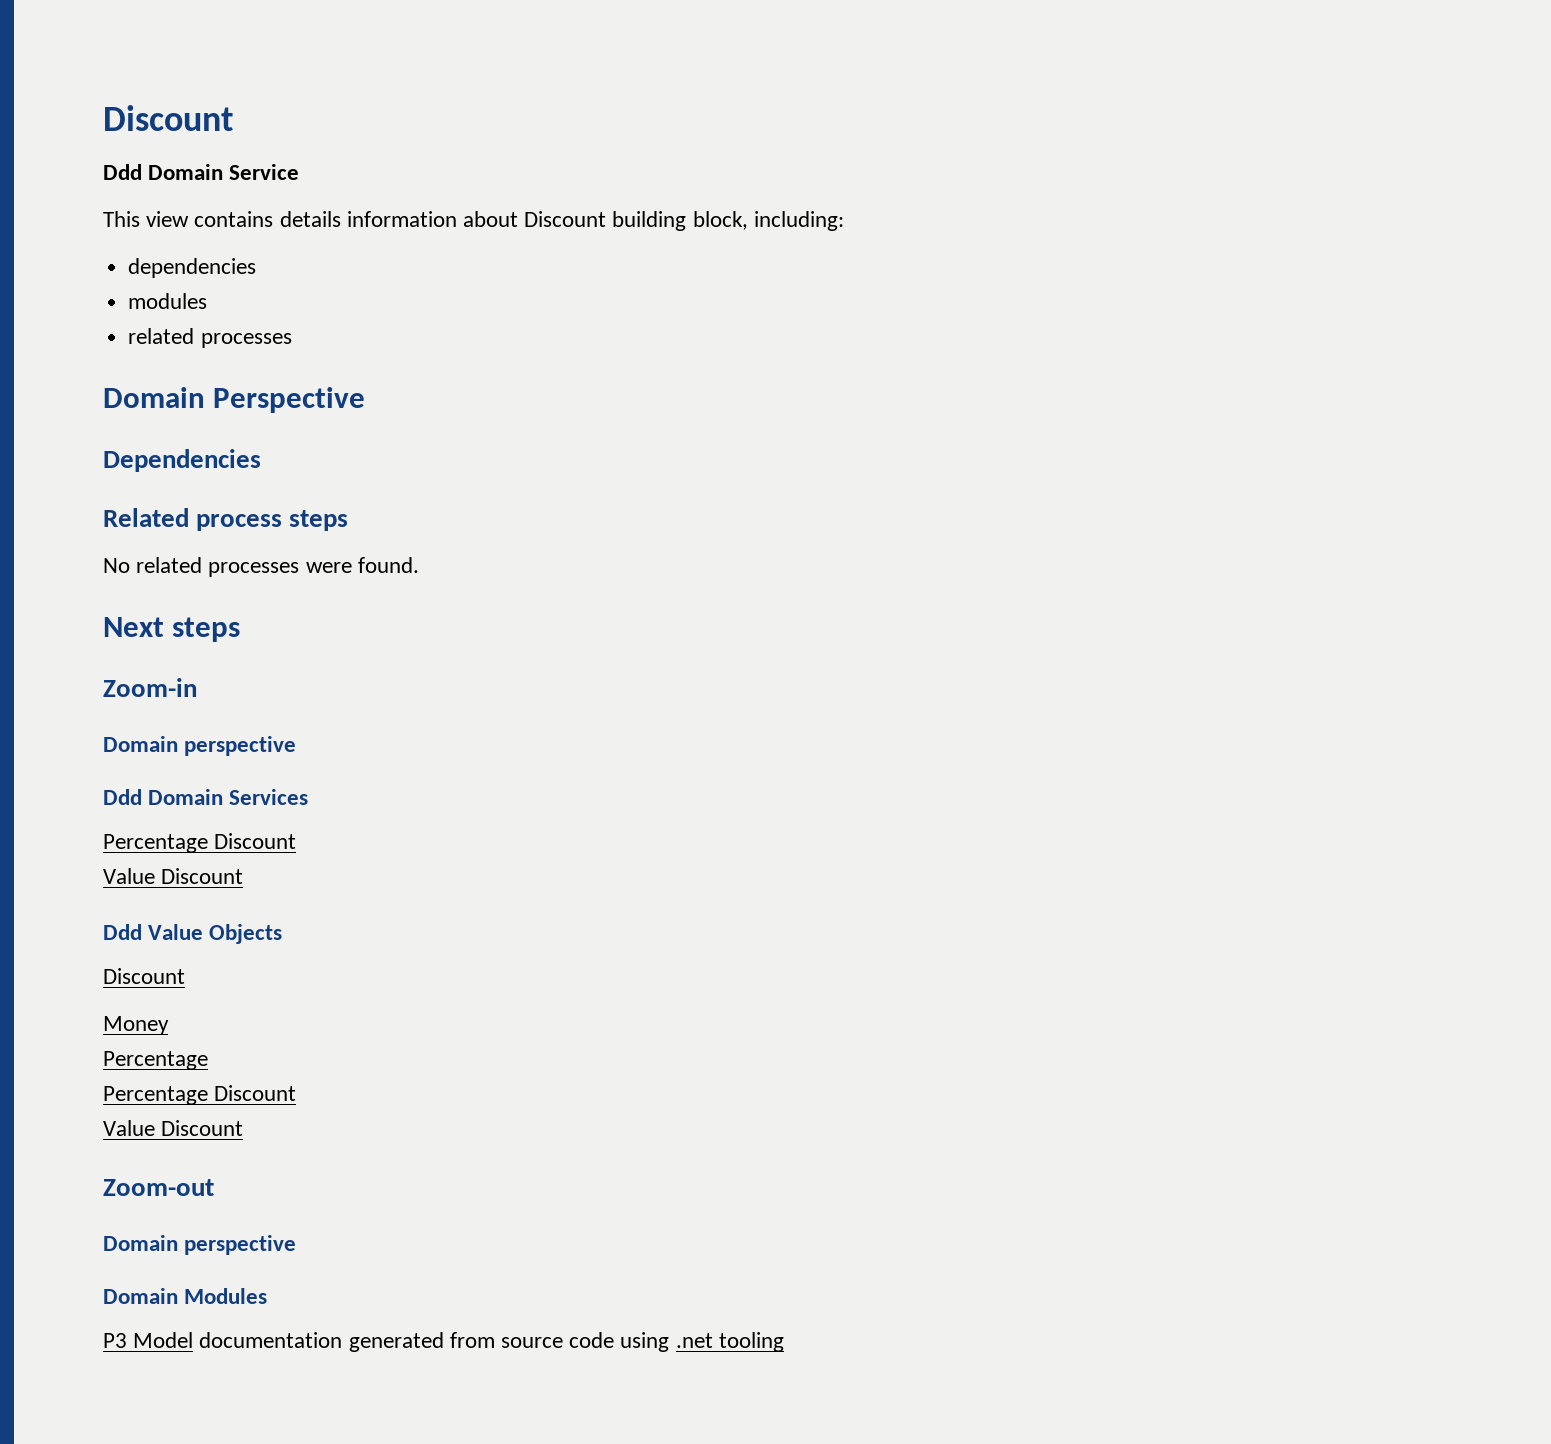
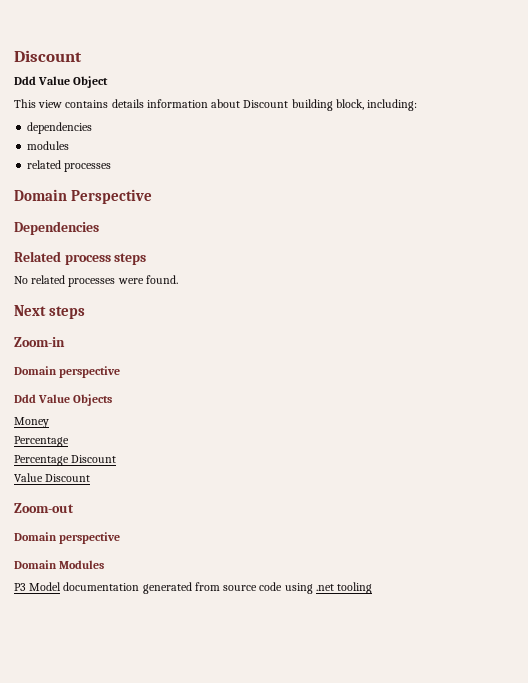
[103,105,233,131] [103,164,300,180] Discount // Ddd Domain Service -> [14,50,82,62] [14,76,109,88] Discount // Ddd Value Object
[103,789,309,805] [103,833,297,853] [103,868,244,884] // Ddd Domain Services // Percentage Discount // Value Discount -> (121, 372) none
[103,968,185,984] // Discount -> (113, 400) none

